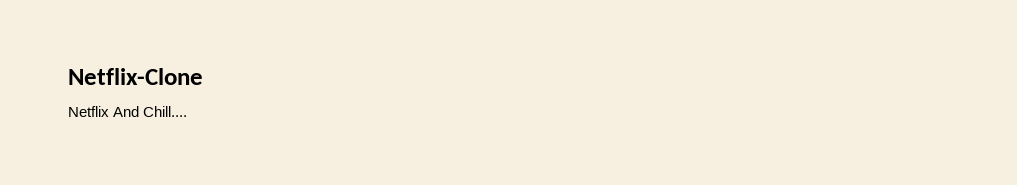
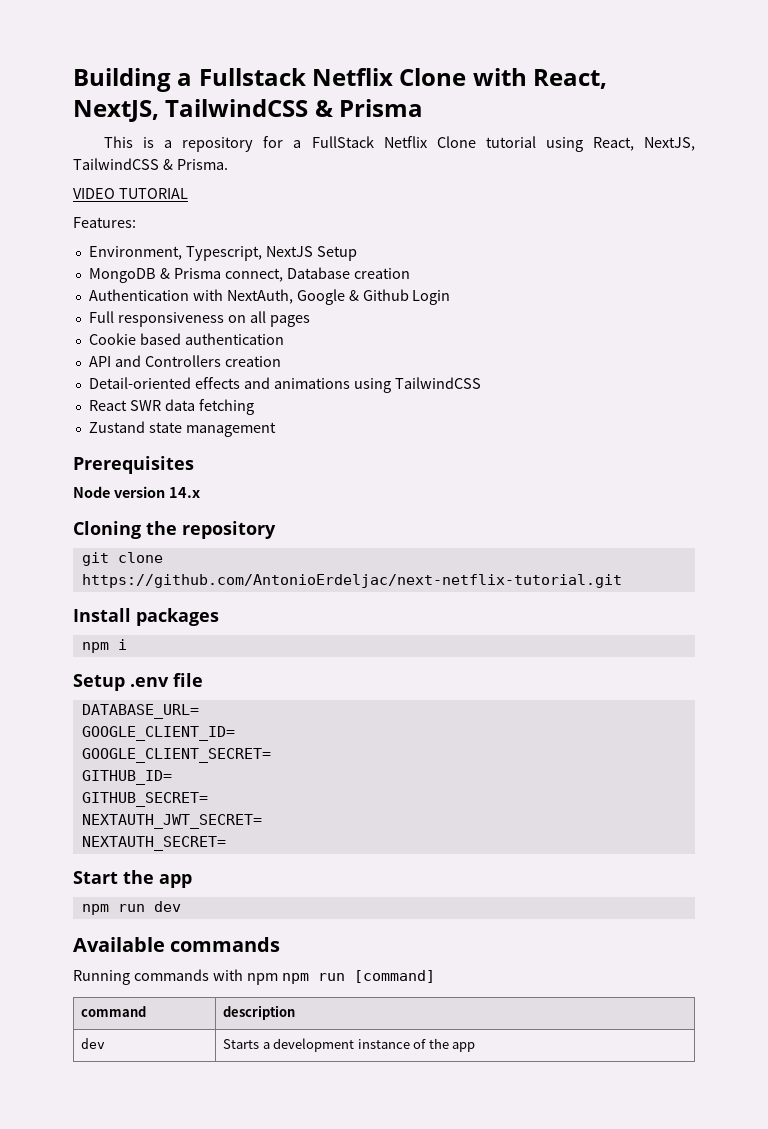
[68,68,203,85] [68,106,188,117] Netflix-Clone // Netflix And Chill.... -> [73,68,608,92] [73,99,424,122] [104,136,695,152] [73,158,228,170] [73,188,188,199] [73,217,136,228] [88,246,357,261] [88,267,410,283] [88,289,451,305] [88,311,310,327] [88,333,284,345] [88,355,281,367] [88,377,481,393] [88,399,254,415] [88,421,276,437] [73,456,194,474] [73,486,200,498] [73,521,276,539] [81,552,163,566] [81,574,622,588] [73,608,219,626] [81,639,127,653] [73,673,203,691] [81,704,199,719] [81,726,235,741] [81,748,271,763] [81,770,172,785] [81,792,208,807] [81,814,262,829] [81,836,226,851] [73,870,192,888] [81,901,181,915] [73,937,281,952] [73,969,435,985] [81,1006,147,1017] [223,1005,296,1020] [81,1038,106,1049] [223,1038,476,1052] Building a Fullstack Netflix Clone with React, NextJS, TailwindCSS & Prisma // This is a repository for a FullStack Netflix Clone tutorial using React, NextJS, TailwindCSS & Prisma. // VIDEO TUTORIAL // Features: // Environment, Typescript, NextJS Setup // MongoDB & Prisma connect, Database creation // Authentication with NextAuth, Google & Github Login // Full responsiveness on all pages // Cookie based authentication // API and Controllers creation // Detail-oriented effects and animations using TailwindCSS // React SWR data fetching // Zustand state management // Prerequisites // Node version 14.x // Cloning the repository // git clone https://github.com/AntonioErdeljac/next-netflix-tutorial.git // Install packages // npm i // Setup .env file // DATABASE_URL= // GOOGLE_CLIENT_ID= // GOOGLE_CLIENT_SECRET= // GITHUB_ID= // GITHUB_SECRET= // NEXTAUTH_JWT_SECRET= // NEXTAUTH_SECRET= // Start the app // npm run dev // Available commands // Running commands with npm npm run [command] // command | description // dev | Starts a development instance of the app

